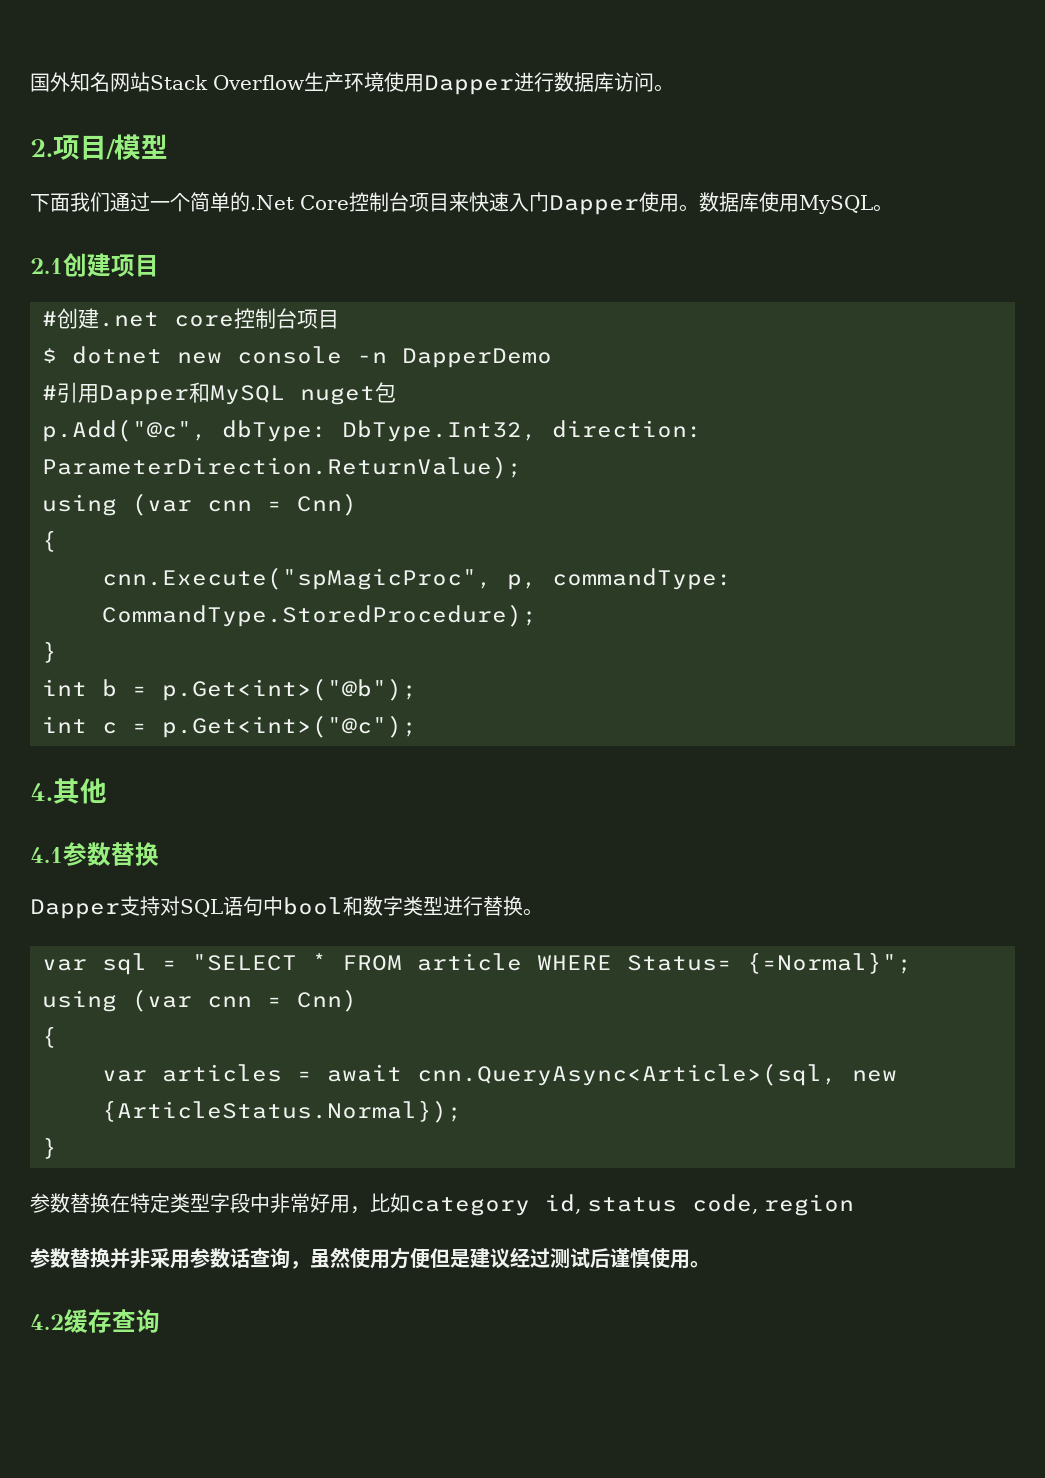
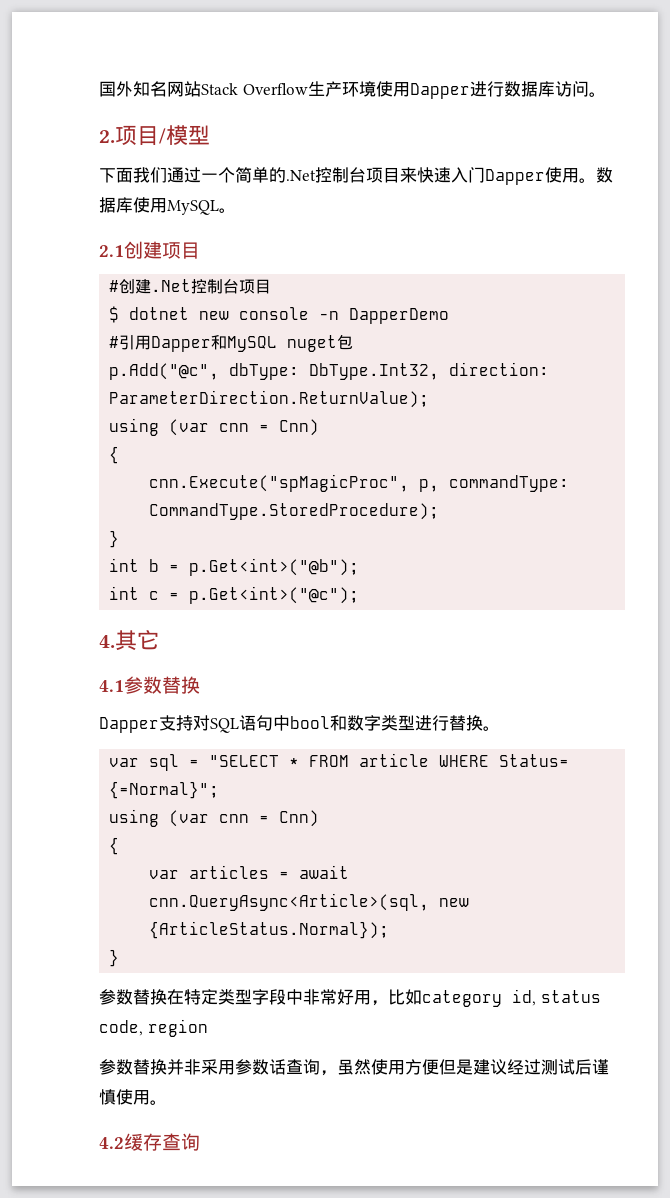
[300,195,349,210] Core -> (316, 175) none
[99,312,234,327] .net core -> [151,279,192,292] .Net
[80,778,107,804] 他 -> [137,630,159,650] 它

